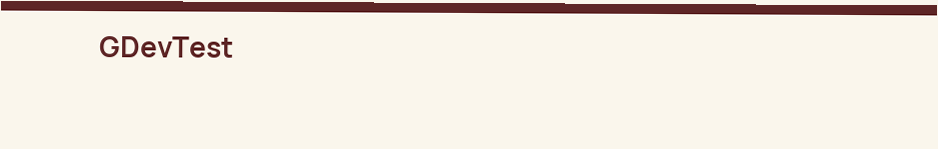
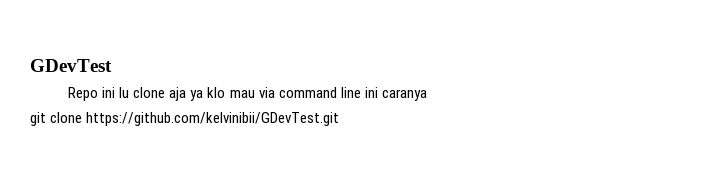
(234, 47) none -> [68,87,427,101] [30,112,340,126] // Repo ini lu clone aja ya klo mau via command line ini caranya // git clone https://github.com/kelvinibii/GDevTest.git

